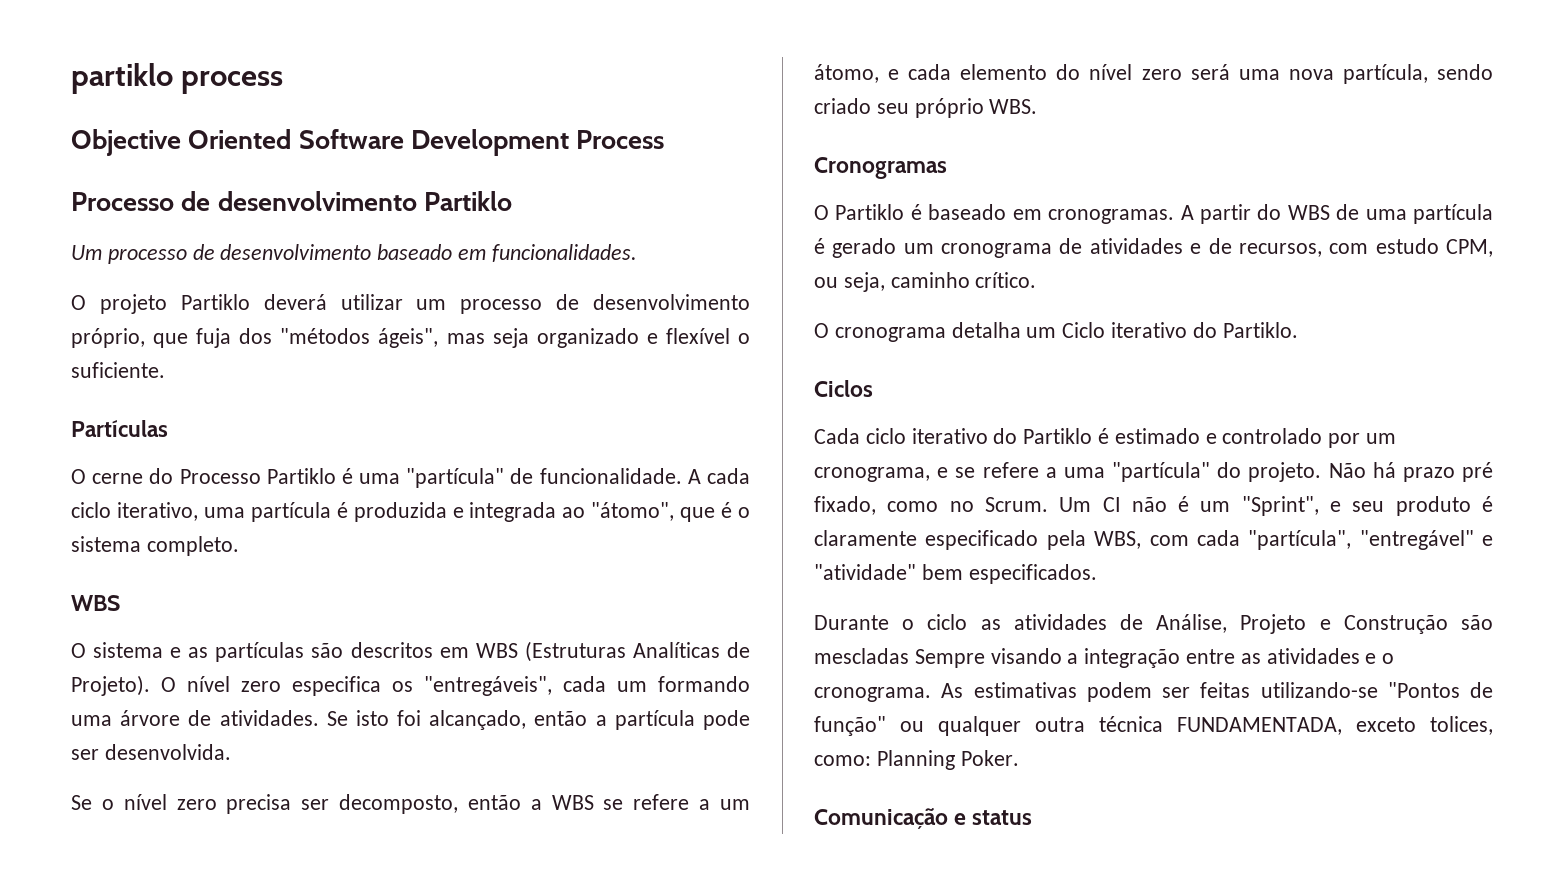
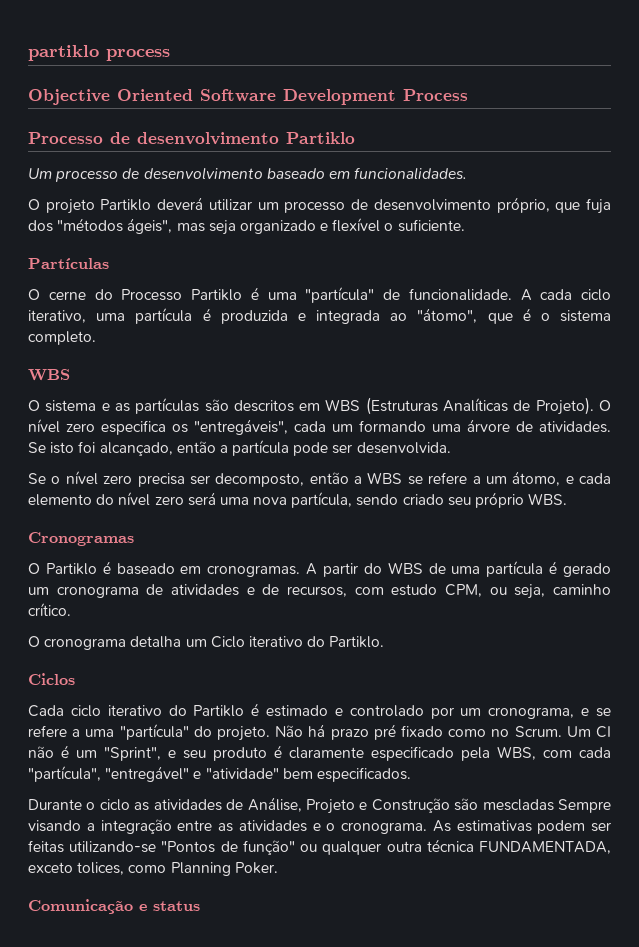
[814,496,876,515] fixado, -> [400,725,443,737] fixado
[814,755,871,766] como: -> [128,865,167,873] como

